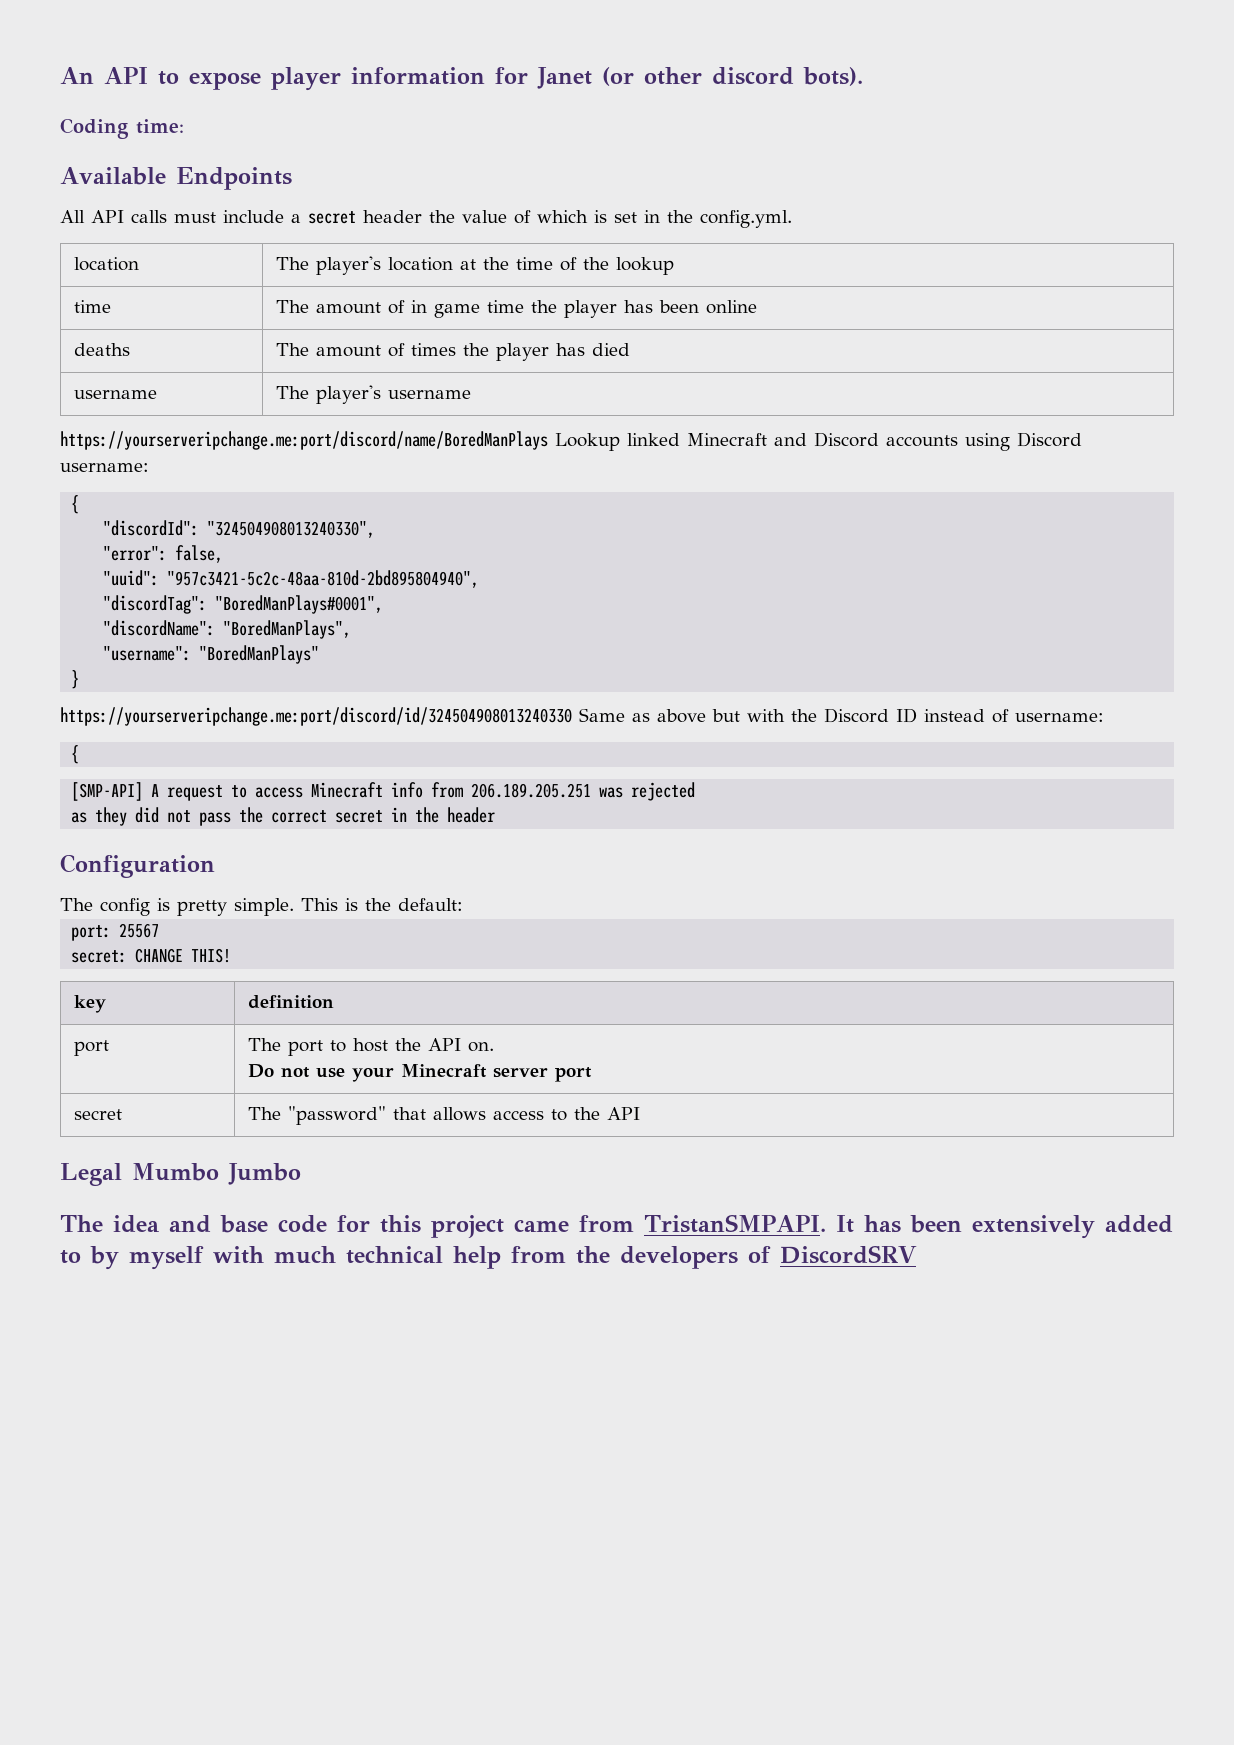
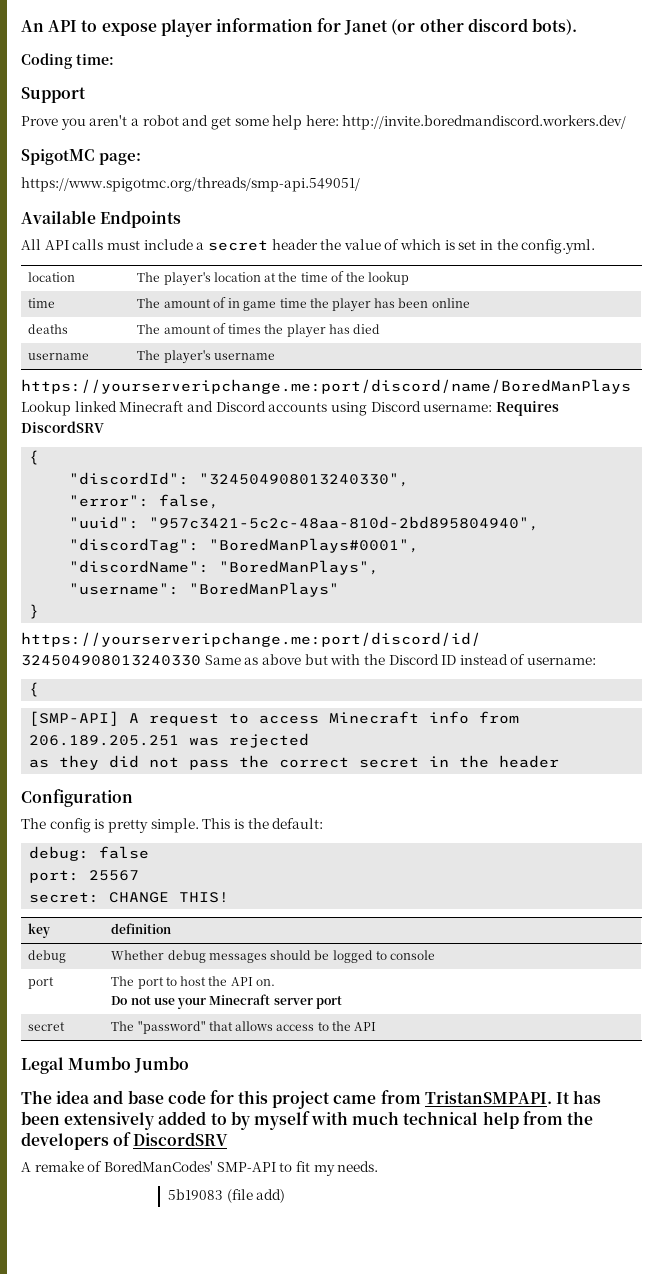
(184, 126) none -> [21,87,86,103] [21,115,627,130] [21,149,142,165] [21,177,360,192] // Support // Prove you aren't a robot and get some help here: http://invite.boredmandiscord.workers.dev/ // SpigotMC page: // https://www.spigotmc.org/threads/smp-api.549051/
(149, 467) none -> [495,401,559,416] [21,421,104,433] Requires DiscordSRV
(463, 904) none -> [29,846,150,861] // debug: false
(335, 1002) none -> [28,950,67,963] [111,950,436,963] // debug | Whether debug messages should be logged to console
(917, 1254) none -> [21,1161,379,1176] [167,1189,286,1203] // A remake of BoredManCodes' SMP-API to fit my needs. // 5b19083 (file add)

